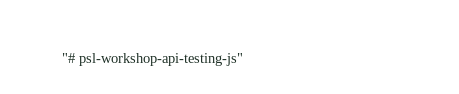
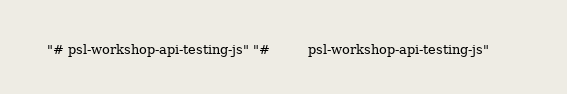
[62,53,243,66] "# psl-workshop-api-testing-js" -> [47,44,489,57] "# psl-workshop-api-testing-js" "# psl-workshop-api-testing-js"

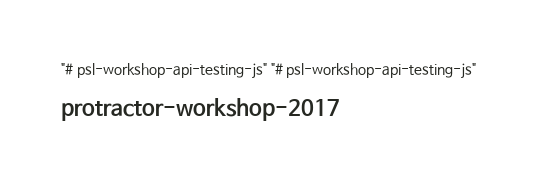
(489, 50) none -> [61,98,340,121] // protractor-workshop-2017

